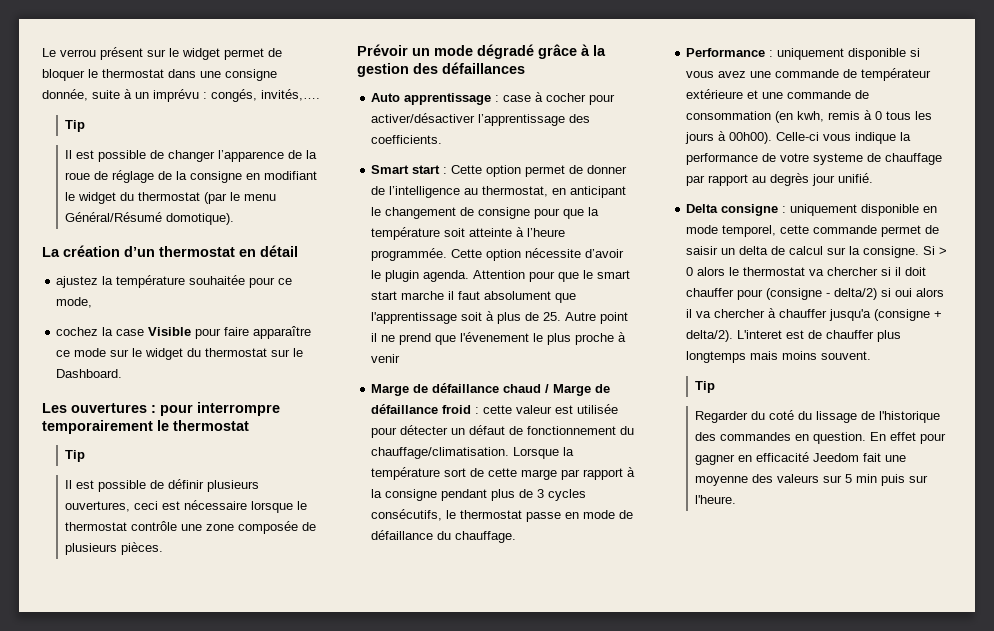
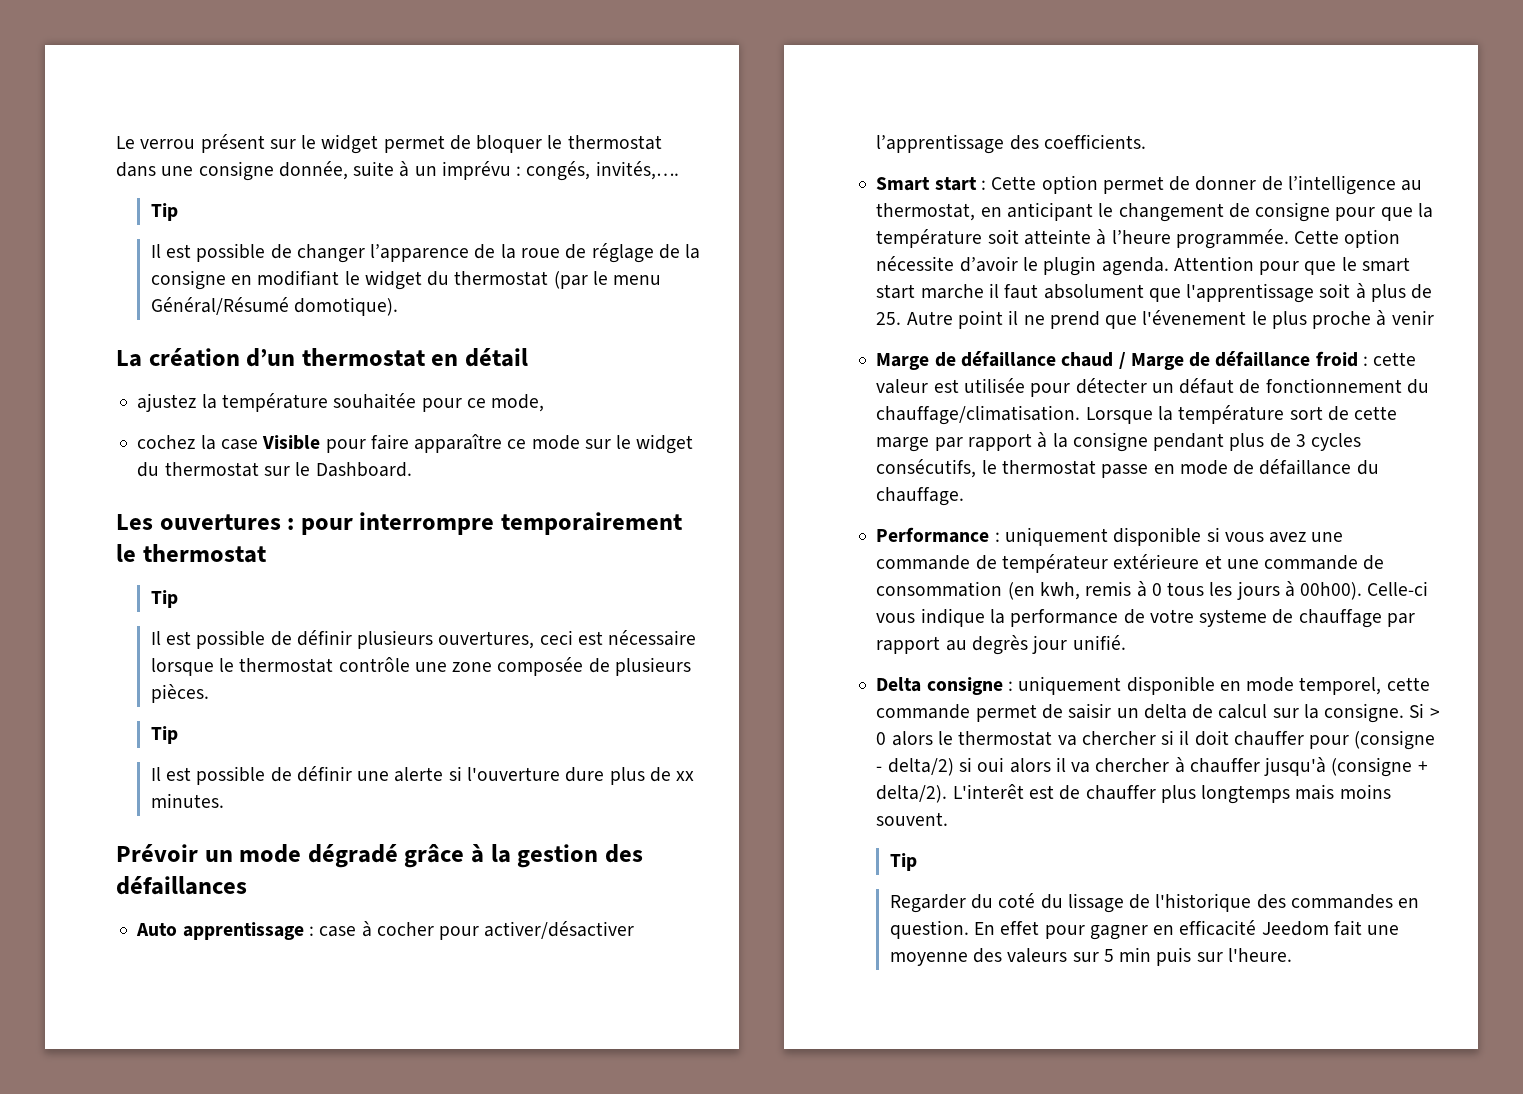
(164, 548) none -> [150,726,178,744] [150,766,695,785] [150,793,224,808] // Tip // Il est possible de définir une alerte si l'ouverture dure plus de xx minutes.
[829,309,872,321] jusqu'a -> [1264,757,1327,776] jusqu'à
[737,330,783,339] L'interet -> [952,784,1024,799] L'interêt

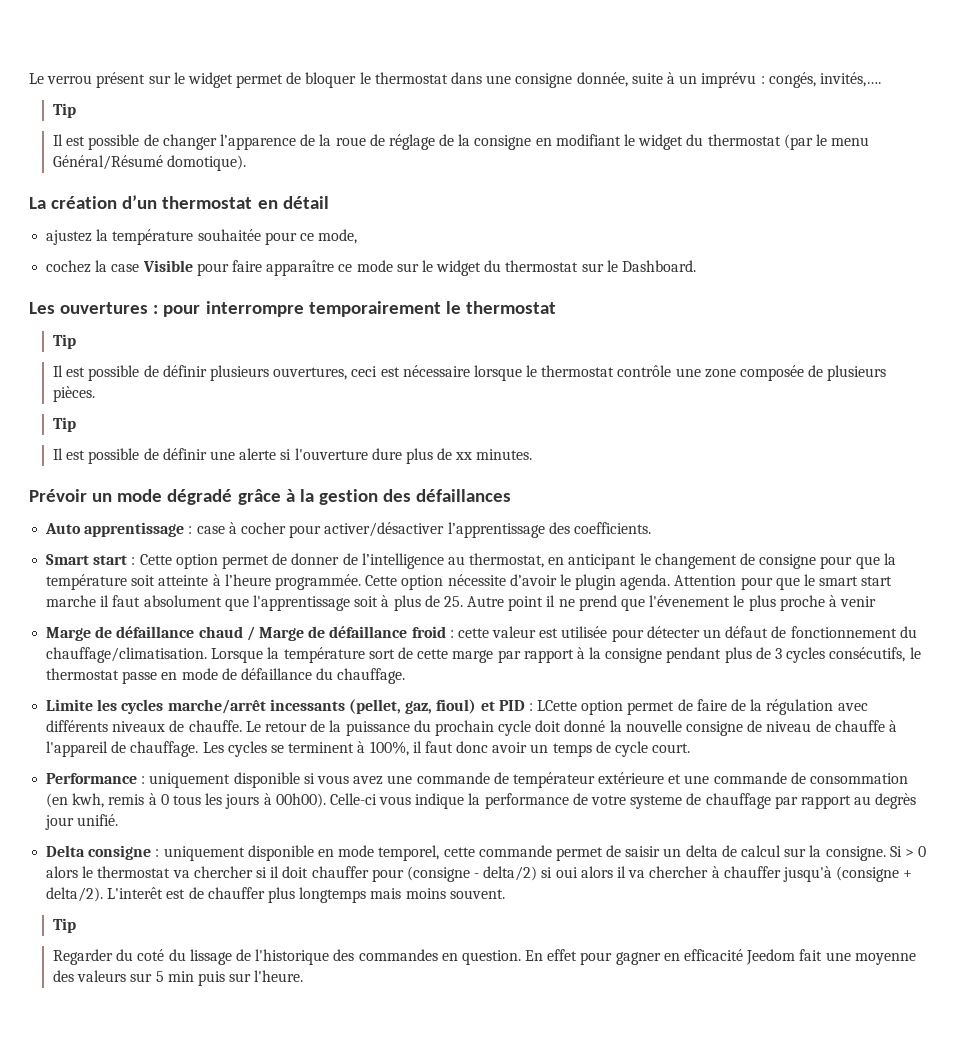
(965, 496) none -> [46,699,868,715] [46,720,897,736] [46,741,691,757] // Limite les cycles marche/arrêt incessants (pellet, gaz, fioul) et PID : LCette option permet de faire de la régulation avec différents niveaux de chauffe. Le retour de la puissance du prochain cycle doit donné la nouvelle consigne de niveau de chauffe à l'appareil de chauffage. Les cycles se terminent à 100%, il faut donc avoir un temps de cycle court.

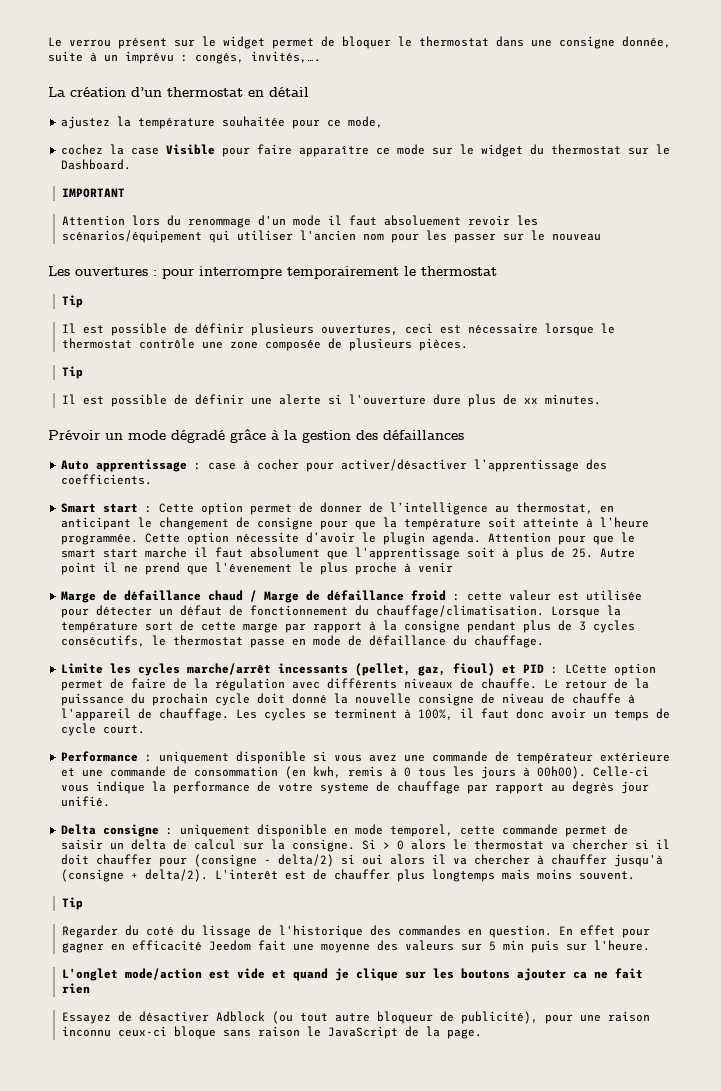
[53,103,77,118] [53,134,870,150] [53,155,247,171] // Tip // Il est possible de changer l’apparence de la roue de réglage de la consigne en modifiant le widget du thermostat (par le menu Général/Résumé domotique). -> (321, 57) none
(697, 266) none -> [61,188,125,198] [61,215,538,228] [61,230,601,243] // IMPORTANT // Attention lors du renommage d'un mode il faut absoluement revoir les scénarios/équipement qui utiliser l'ancien nom pour les passer sur le nouveau
(304, 976) none -> [61,968,643,981] [61,983,90,994] [61,1011,650,1024] [61,1026,482,1039] // L'onglet mode/action est vide et quand je clique sur les boutons ajouter ca ne fait rien // Essayez de désactiver Adblock (ou tout autre bloqueur de publicité), pour une raison inconnu ceux-ci bloque sans raison le JavaScript de la page.

